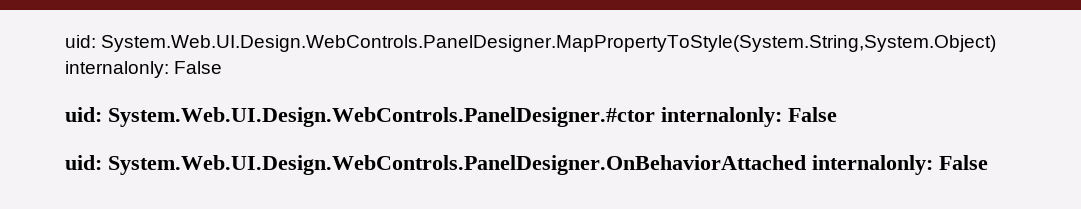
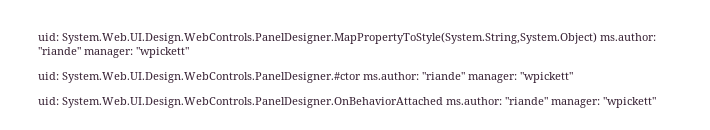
[65,61,223,78] [65,107,837,127] [65,155,988,175] internalonly: False // uid: System.Web.UI.Design.WebControls.PanelDesigner.#ctor internalonly: False // uid: System.Web.UI.Design.WebControls.PanelDesigner.OnBehaviorAttached internalonly: False -> [600,33,656,41] [38,47,189,58] [38,72,573,83] [38,97,656,108] ms.author: "riande" manager: "wpickett" // uid: System.Web.UI.Design.WebControls.PanelDesigner.#ctor ms.author: "riande" manager: "wpickett" // uid: System.Web.UI.Design.WebControls.PanelDesigner.OnBehaviorAttached ms.author: "riande" manager: "wpickett"

